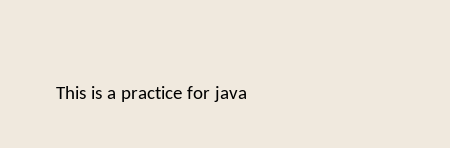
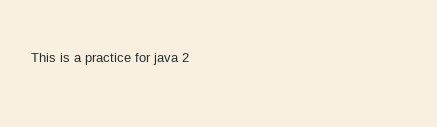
(247, 94) none -> [182,53,189,62] 2

